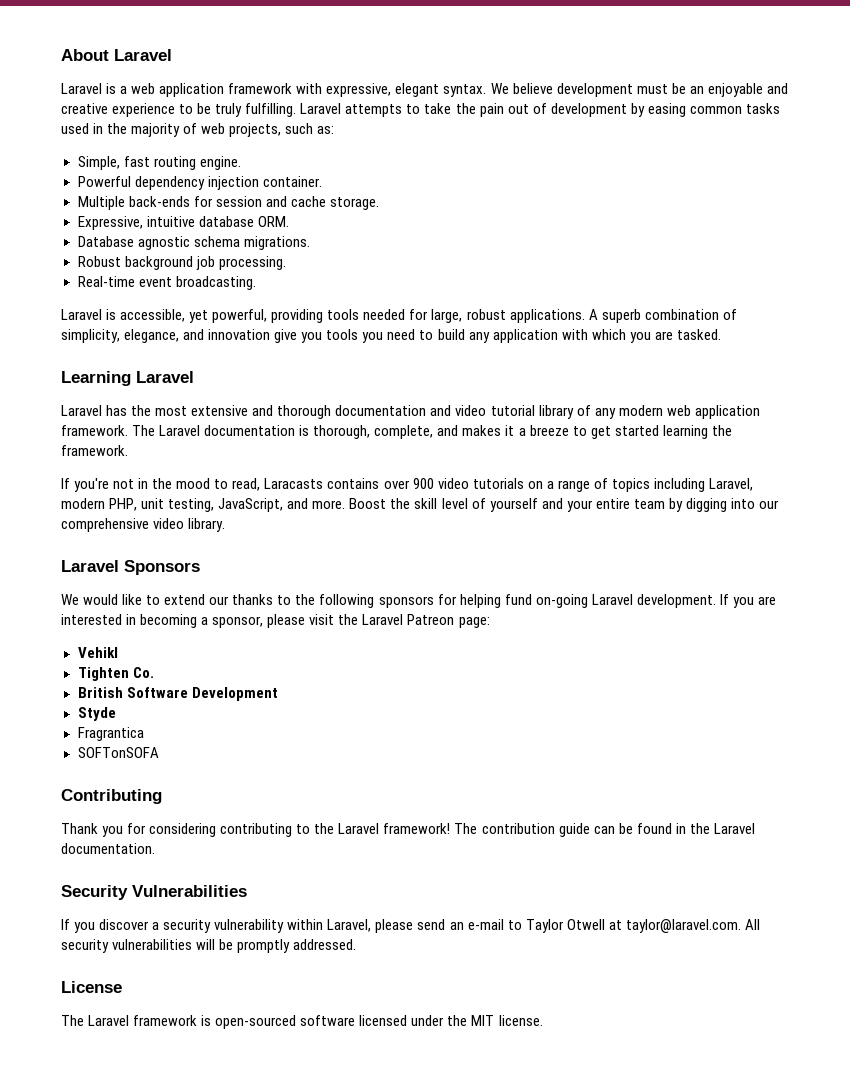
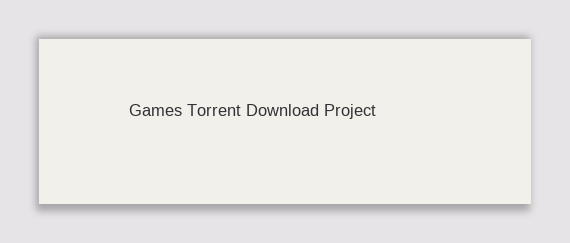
[61,49,172,61] [61,83,788,97] [61,103,780,117] [61,123,335,137] [77,156,241,170] [77,176,322,190] [77,196,379,210] [77,216,289,230] [77,236,310,250] [77,256,286,270] [77,276,256,290] [61,309,737,323] [61,329,721,343] [61,371,194,386] [61,405,760,419] [61,425,732,439] [61,445,128,456] [61,478,753,492] [61,498,779,512] [61,518,226,532] [61,560,200,575] [61,594,776,608] [61,614,490,628] [77,647,118,658] [77,667,154,681] [77,687,278,701] [77,707,116,721] [77,727,144,741] [77,747,159,758] [61,789,162,804] [61,823,755,837] [61,843,155,854] [61,885,247,900] [61,919,760,933] [61,939,357,953] [61,981,122,993] [61,1015,543,1029] About Laravel // Laravel is a web application framework with expressive, elegant syntax. We believe development must be an enjoyable and creative experience to be truly fulfilling. Laravel attempts to take the pain out of development by easing common tasks used in the majority of web projects, such as: // Simple, fast routing engine. // Powerful dependency injection container. // Multiple back-ends for session and cache storage. // Expressive, intuitive database ORM. // Database agnostic schema migrations. // Robust background job processing. // Real-time event broadcasting. // Laravel is accessible, yet powerful, providing tools needed for large, robust applications. A superb combination of simplicity, elegance, and innovation give you tools you need to build any application with which you are tasked. // Learning Laravel // Laravel has the most extensive and thorough documentation and video tutorial library of any modern web application framework. The Laravel documentation is thorough, complete, and makes it a breeze to get started learning the framework. // If you're not in the mood to read, Laracasts contains over 900 video tutorials on a range of topics including Laravel, modern PHP, unit testing, JavaScript, and more. Boost the skill level of yourself and your entire team by digging into our comprehensive video library. // Laravel Sponsors // We would like to extend our thanks to the following sponsors for helping fund on-going Laravel development. If you are interested in becoming a sponsor, please visit the Laravel Patreon page: // Vehikl // Tighten Co. // British Software Development // Styde // Fragrantica // SOFTonSOFA // Contributing // Thank you for considering contributing to the Laravel framework! The contribution guide can be found in the Laravel documentation. // Security Vulnerabilities // If you discover a security vulnerability within Laravel, please send an e-mail to Taylor Otwell at taylor@laravel.com. All security vulnerabilities will be promptly addressed. // License // The Laravel framework is open-sourced software licensed under the MIT license. -> [129,104,376,119] Games Torrent Download Project

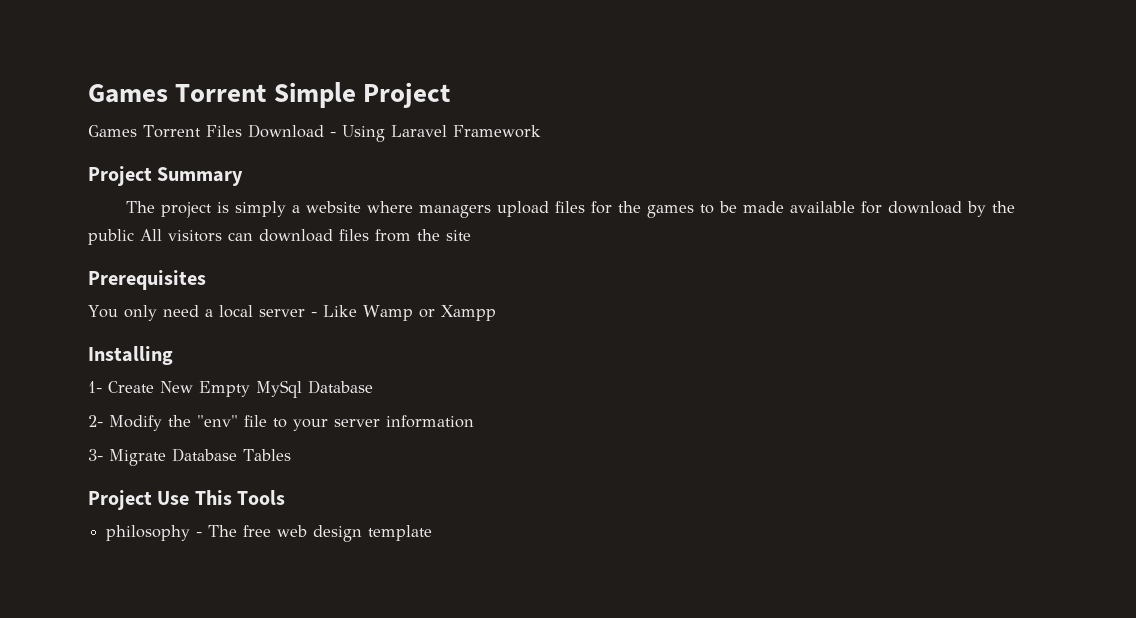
[129,104,376,119] Games Torrent Download Project -> [88,82,450,108] [88,124,541,142] [88,166,244,186] [125,201,1015,218] [88,229,471,245] [88,270,206,290] [88,305,496,321] [88,346,173,365] [88,380,373,398] [88,415,474,431] [88,448,291,466] [88,490,286,510] [106,525,433,542] Games Torrent Simple Project // Games Torrent Files Download - Using Laravel Framework // Project Summary // The project is simply a website where managers upload files for the games to be made available for download by the public All visitors can download files from the site // Prerequisites // You only need a local server - Like Wamp or Xampp // Installing // 1- Create New Empty MySql Database // 2- Modify the "env" file to your server information // 3- Migrate Database Tables // Project Use This Tools // philosophy - The free web design template

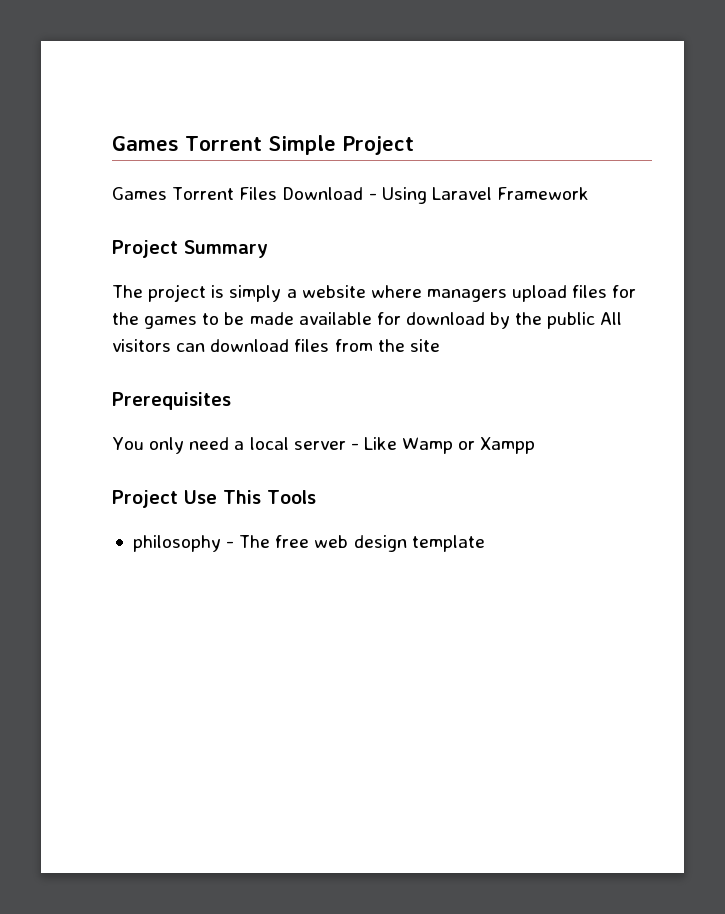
[88,346,173,365] [88,380,373,398] [88,415,474,431] [88,448,291,466] // Installing // 1- Create New Empty MySql Database // 2- Modify the "env" file to your server information // 3- Migrate Database Tables -> (536, 445) none

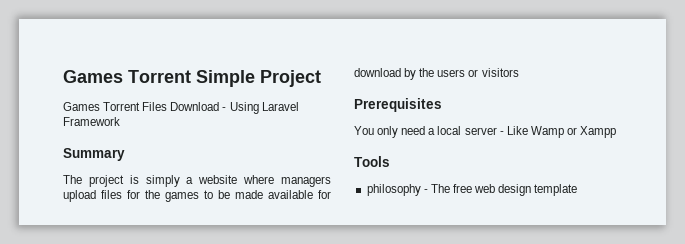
[112,240,178,258] Project -> (120, 121) none
[547,312,623,329] public All -> [437,69,479,77] users or
[176,339,440,352] can download files from the site -> (519, 72) none
[112,490,261,508] Project Use This -> (617, 132) none

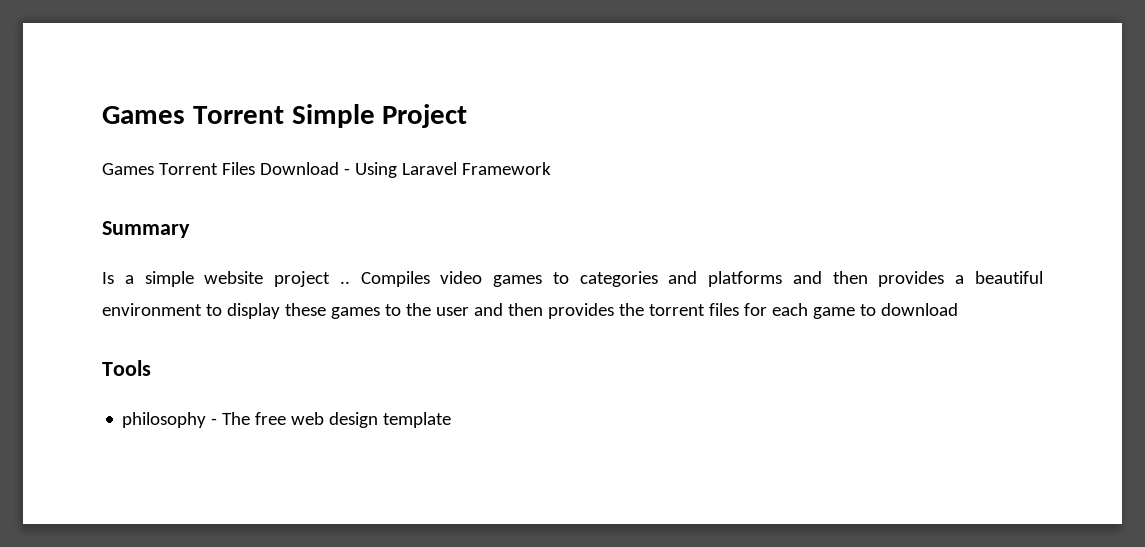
[63,175,331,187] [63,190,331,202] [354,68,519,80] [354,98,442,112] [354,126,617,138] The project is simply a website where managers upload files for the games to be made available for download by the users or visitors // Prerequisites // You only need a local server - Like Wamp or Xampp -> [102,271,1043,287] [102,303,958,319] Is a simple website project .. Compiles video games to categories and platforms and then provides a beautiful environment to display these games to the user and then provides the torrent files for each game to download

